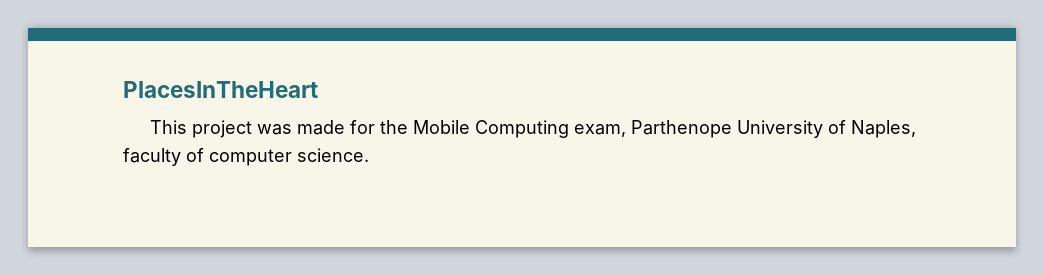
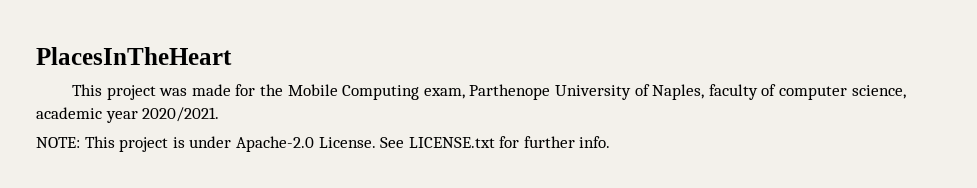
[297,148,369,162] science. -> [851,85,906,99] [36,107,220,123] [36,136,611,152] science, academic year 2020/2021. // NOTE: This project is under Apache-2.0 License. See LICENSE.txt for further info.

